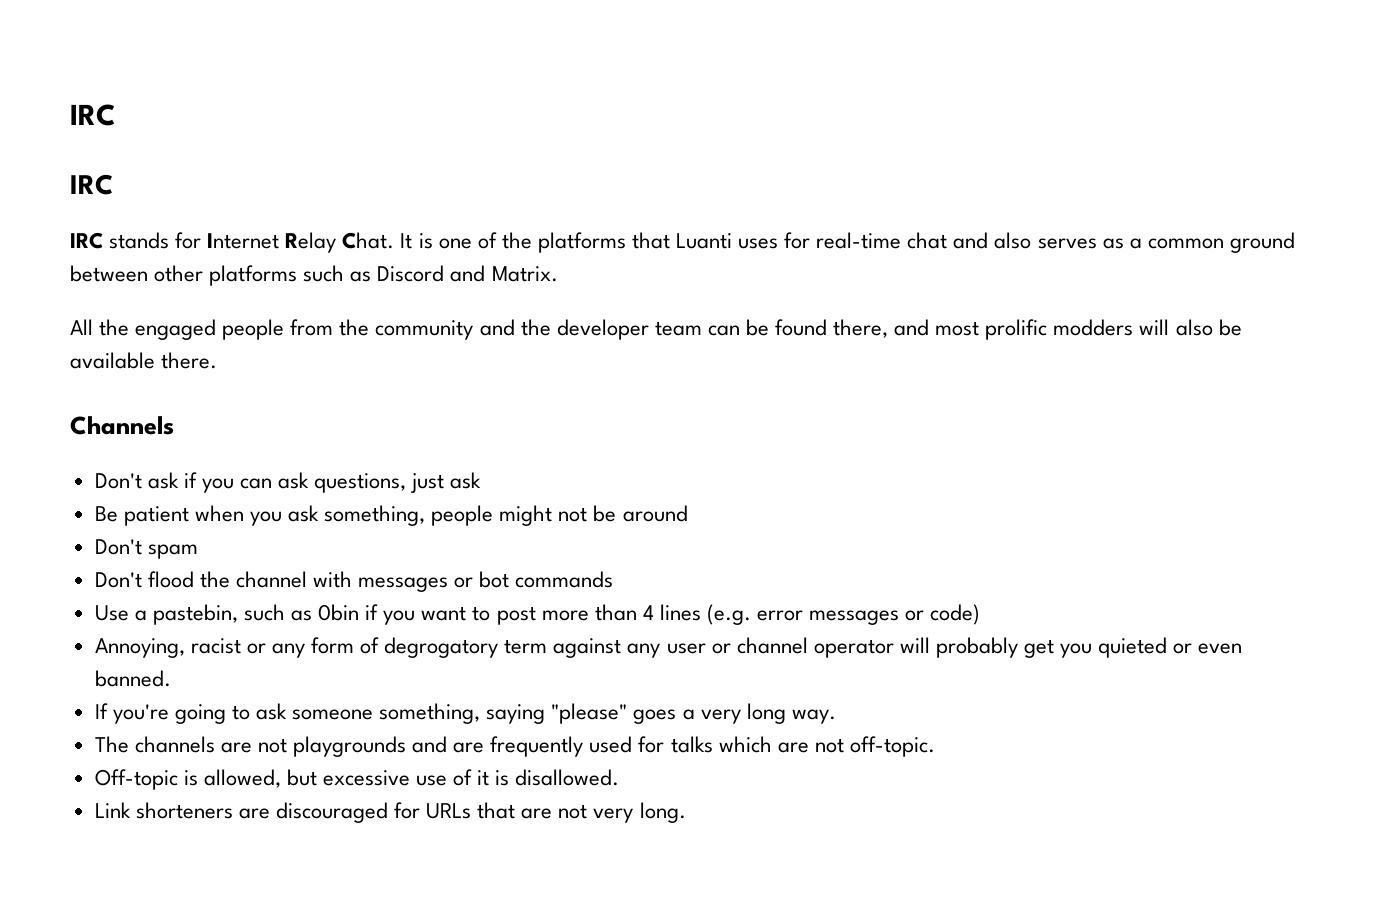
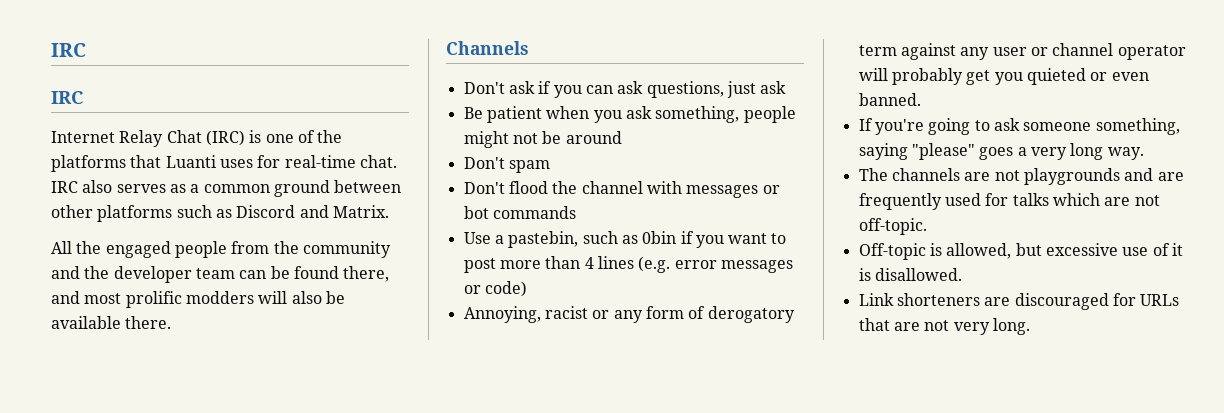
[70,232,413,253] IRC stands for Internet Relay Chat. It -> [51,130,245,147] Internet Relay Chat (IRC)
[907,232,989,249] chat and -> [359,155,397,168] [51,181,78,193] chat. IRC
[384,637,499,658] degrogatory -> [707,306,795,323] derogatory

